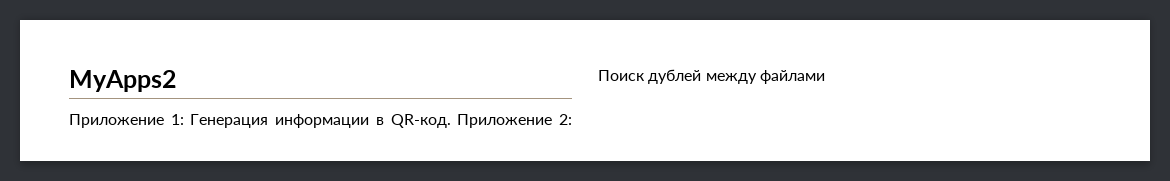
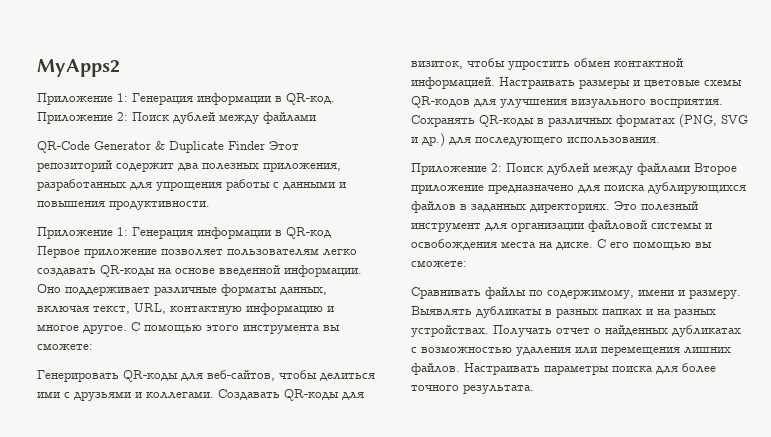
(825, 77) none -> [37,141,299,153] [37,160,341,172] [37,179,346,191] [37,200,210,210] [37,227,332,239] [37,246,357,258] [37,265,362,277] [37,284,327,296] [37,303,334,315] [37,322,340,334] [37,343,93,351] [37,370,375,382] [37,389,364,401] [411,58,683,70] [411,77,742,89] [411,96,723,108] [411,114,748,128] [411,133,660,147] [411,163,737,175] [411,182,746,194] [411,201,698,213] [411,220,712,232] [411,239,712,250] [411,260,467,268] [411,287,741,299] [411,306,716,318] [411,325,741,337] [411,346,731,356] [411,363,716,375] [411,384,534,394] // QR-Code Generator & Duplicate Finder Этот репозиторий содержит два полезных приложения, разработанных для упрощения работы с данными и повышения продуктивности. // Приложение 1: Генерация информации в QR-код Первое приложение позволяет пользователям легко создавать QR-коды на основе введенной информации. Оно поддерживает различные форматы данных, включая текст, URL, контактную информацию и многое другое. С помощью этого инструмента вы сможете: // Генерировать QR-коды для веб-сайтов, чтобы делиться ими с друзьями и коллегами. Создавать QR-коды для визиток, чтобы упростить обмен контактной информацией. Настраивать размеры и цветовые схемы QR-кодов для улучшения визуального восприятия. Сохранять QR-коды в различных форматах (PNG, SVG и др.) для последующего использования. // Приложение 2: Поиск дублей между файлами Второе приложение предназначено для поиска дублирующихся файлов в заданных директориях. Это полезный инструмент для организации файловой системы и освобождения места на диске. С его помощью вы сможете: // Сравнивать файлы по содержимому, имени и размеру. Выявлять дубликаты в разных папках и на разных устройствах. Получать отчет о найденных дубликатах с возможностью удаления или перемещения лишних файлов. Настраивать параметры поиска для более точного результата.

